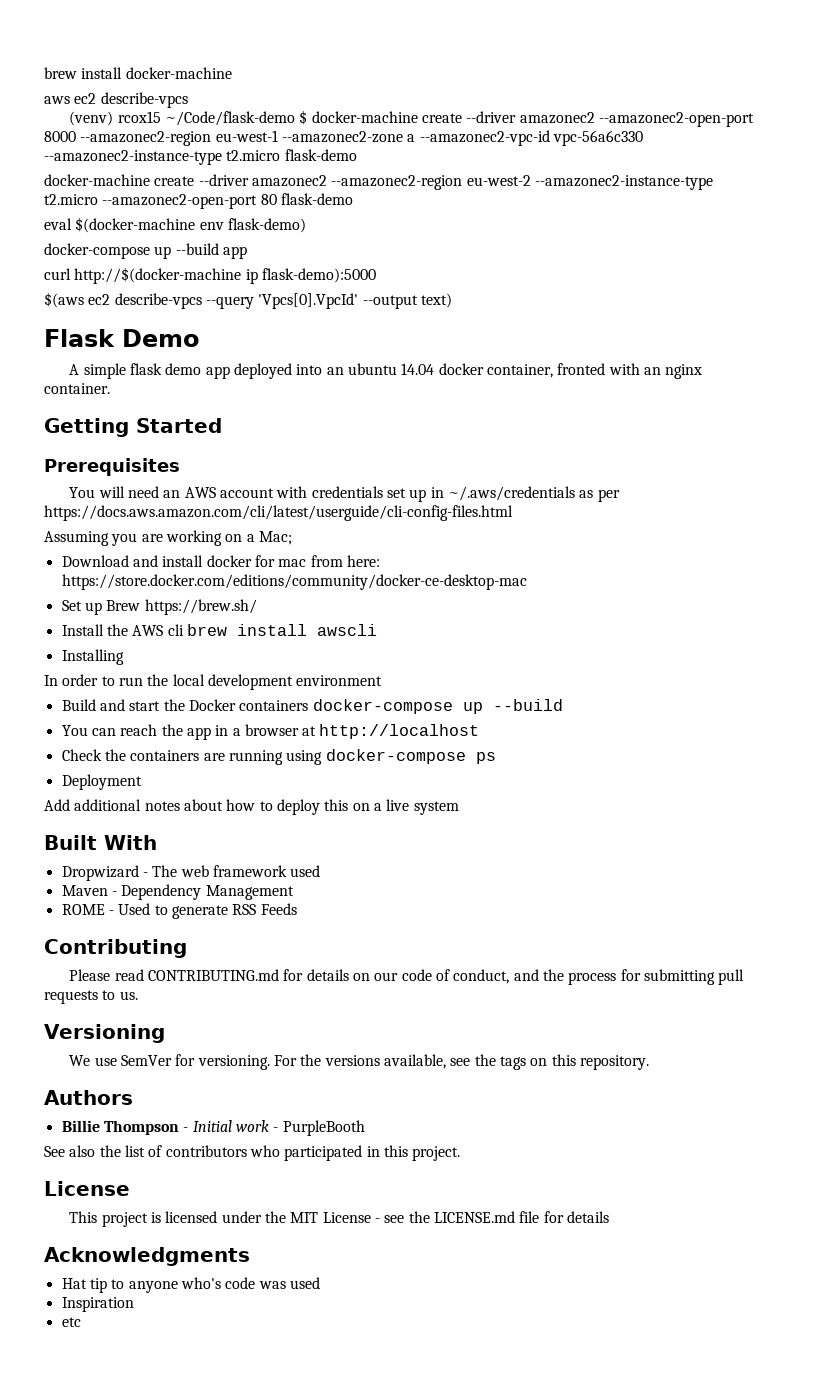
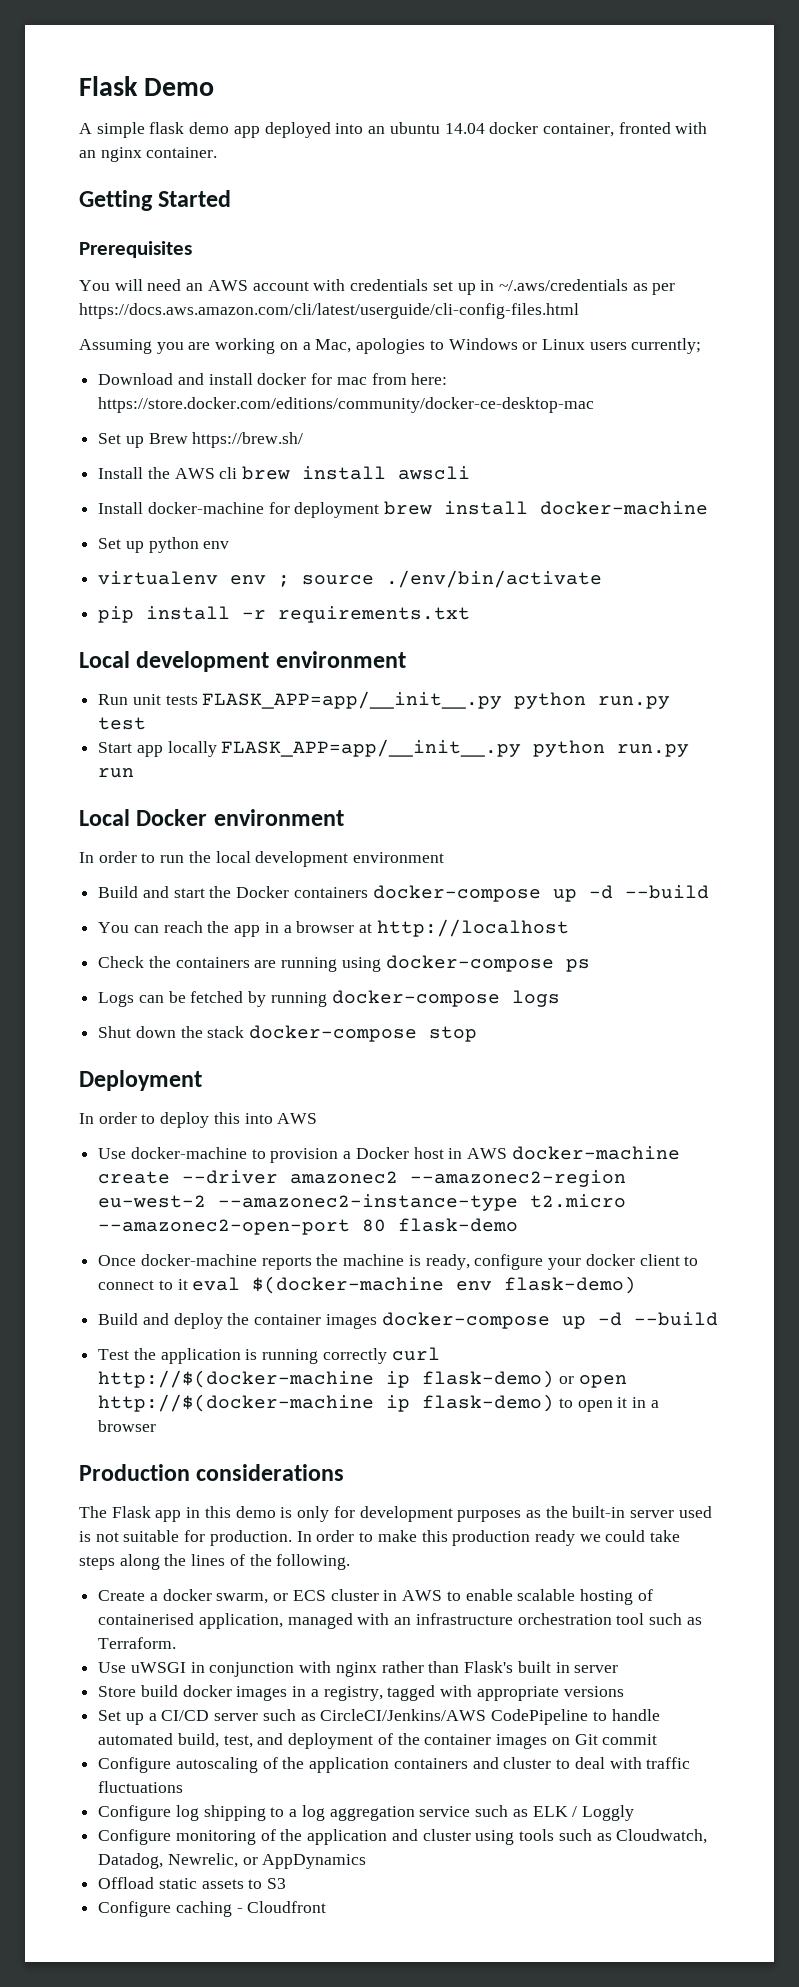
[44,67,232,79] [44,92,188,108] [69,110,755,127] [44,130,643,146] [44,149,357,165] [44,174,713,190] [44,193,353,209] [44,217,306,233] [44,243,247,259] [44,267,376,284] [44,292,452,309] brew install docker-machine // aws ec2 describe-vpcs // (venv) rcox15 ~/Code/flask-demo $ docker-machine create --driver amazonec2 --amazonec2-open-port 8000 --amazonec2-region eu-west-1 --amazonec2-zone a --amazonec2-vpc-id vpc-56a6c330 --amazonec2-instance-type t2.micro flask-demo // docker-machine create --driver amazonec2 --amazonec2-region eu-west-2 --amazonec2-instance-type t2.micro --amazonec2-open-port 80 flask-demo // eval $(docker-machine env flask-demo) // docker-compose up --build app // curl http://$(docker-machine ip flask-demo):5000 // $(aws ec2 describe-vpcs --query 'Vpcs[0].VpcId' --output text) // -> (79, 86) none
[258,531,292,545] Mac; -> [315,338,702,354] Mac, apologies to Windows or Linux users currently;
[61,649,124,665] Installing -> [98,501,709,518] [98,537,230,553] [98,570,603,588] [98,606,471,623] [79,651,406,672] [98,691,671,709] [98,717,147,730] [98,739,690,757] [98,768,135,778] [79,809,344,826] Install docker-machine for deployment brew install docker-machine // Set up python env // virtualenv env ; source ./env/bin/activate // pip install -r requirements.txt // Local development environment // Run unit tests FLASK_APP=app/__init__.py python run.py test // Start app locally FLASK_APP=app/__init__.py python run.py run // Local Docker environment
(483, 708) none -> [588,885,613,899] -d
[61,774,142,790] [44,799,459,815] [44,835,157,850] [61,865,321,881] [61,884,294,900] [61,903,297,919] [44,939,187,958] [69,969,745,985] [44,990,138,1004] [44,1024,165,1043] [69,1054,649,1070] [44,1090,133,1105] [61,1120,365,1136] [44,1145,461,1161] [44,1181,130,1196] [69,1211,609,1227] [44,1247,250,1266] [61,1277,320,1293] [61,1297,134,1312] [61,1317,81,1327] Deployment // Add additional notes about how to deploy this on a live system // Built With // Dropwizard - The web framework used // Maven - Dependency Management // ROME - Used to generate RSS Feeds // Contributing // Please read CONTRIBUTING.md for details on our code of conduct, and the process for submitting pull requests to us. // Versioning // We use SemVer for versioning. For the versions available, see the tags on this repository. // Authors // Billie Thompson - Initial work - PurpleBooth // See also the list of contributors who participated in this project. // License // This project is licensed under the MIT License - see the LICENSE.md file for details // Acknowledgments // Hat tip to anyone who's code was used // Inspiration // etc -> [98,990,560,1007] [98,1025,478,1042] [79,1070,202,1091] [79,1112,318,1128] [98,1146,680,1163] [98,1170,627,1187] [98,1194,627,1211] [98,1218,519,1235] [98,1254,699,1270] [98,1276,637,1294] [98,1312,718,1329] [98,1347,440,1364] [98,1370,627,1388] [98,1394,659,1412] [98,1420,157,1432] [79,1464,345,1481] [79,1506,712,1522] [79,1530,681,1546] [79,1554,351,1570] [98,1589,653,1605] [98,1613,702,1629] [98,1637,177,1649] [98,1661,619,1677] [98,1685,624,1701] [98,1709,660,1725] [98,1733,658,1749] [98,1757,691,1773] [98,1781,184,1793] [98,1805,634,1821] [98,1829,708,1845] [98,1853,367,1869] [98,1877,287,1889] [98,1901,327,1917] Logs can be fetched by running docker-compose logs // Shut down the stack docker-compose stop // Deployment // In order to deploy this into AWS // Use docker-machine to provision a Docker host in AWS docker-machine create --driver amazonec2 --amazonec2-region eu-west-2 --amazonec2-instance-type t2.micro --amazonec2-open-port 80 flask-demo // Once docker-machine reports the machine is ready, configure your docker client to connect to it eval $(docker-machine env flask-demo) // Build and deploy the container images docker-compose up -d --build // Test the application is running correctly curl http://$(docker-machine ip flask-demo) or open http://$(docker-machine ip flask-demo) to open it in a browser // Production considerations // The Flask app in this demo is only for development purposes as the built-in server used is not suitable for production. In order to make this production ready we could take steps along the lines of the following. // Create a docker swarm, or ECS cluster in AWS to enable scalable hosting of containerised application, managed with an infrastructure orchestration tool such as Terraform. // Use uWSGI in conjunction with nginx rather than Flask's built in server // Store build docker images in a registry, tagged with appropriate versions // Set up a CI/CD server such as CircleCI/Jenkins/AWS CodePipeline to handle automated build, test, and deployment of the container images on Git commit // Configure autoscaling of the application containers and cluster to deal with traffic fluctuations // Configure log shipping to a log aggregation service such as ELK / Loggly // Configure monitoring of the application and cluster using tools such as Cloudwatch, Datadog, Newrelic, or AppDynamics // Offload static assets to S3 // Configure caching - Cloudfront

